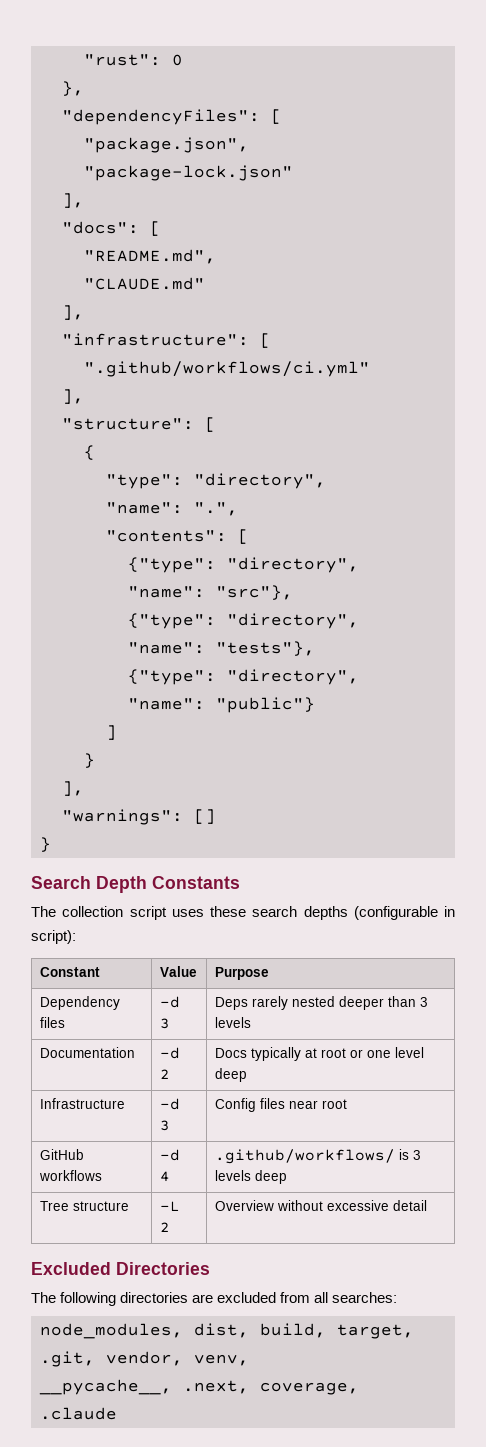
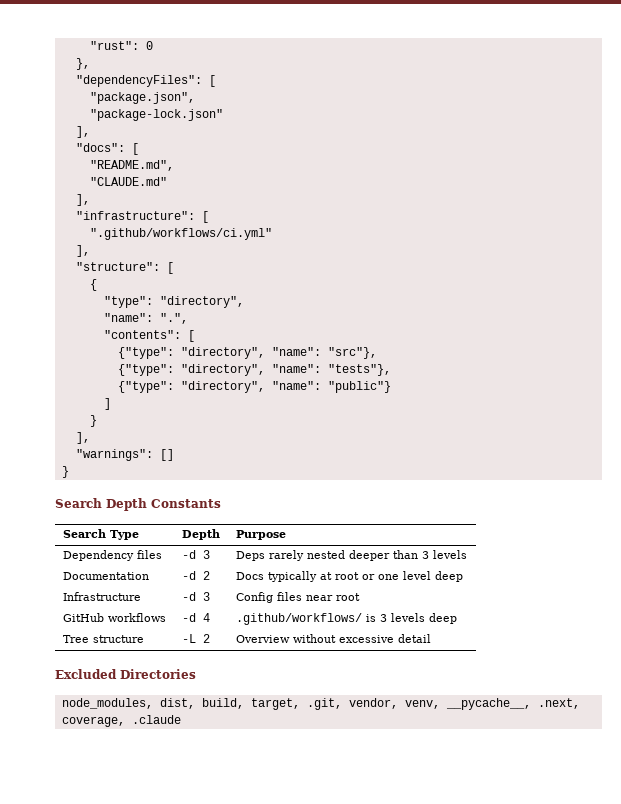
[31,906,455,920] [31,930,76,944] [39,967,100,977] [159,966,197,977] // The collection script uses these search depths (configurable in script): // Constant | Value -> [62,529,139,540] [181,529,220,540] // Search Type | Depth
[31,1292,398,1306] // The following directories are excluded from all searches: -> (196, 674) none
(249, 1360) // -> (440, 704) none

